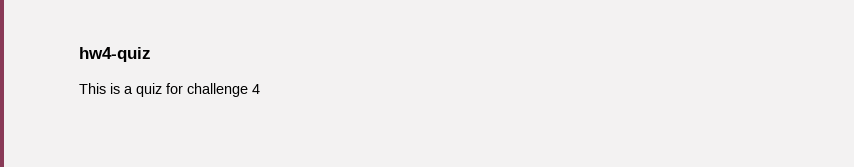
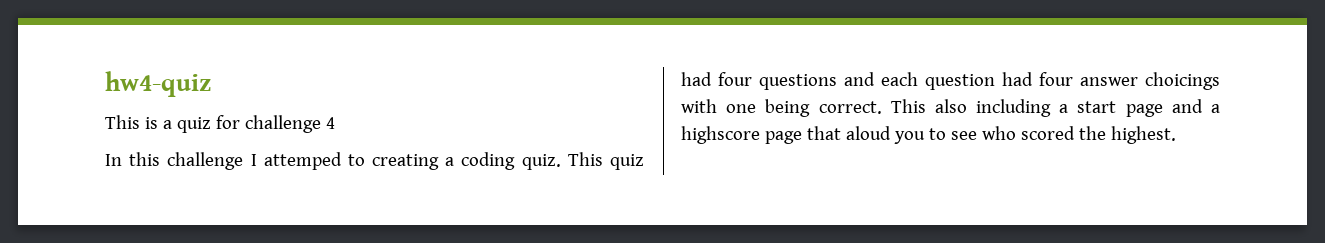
(260, 89) none -> [105,152,644,170] [681,72,1220,90] [681,99,1220,117] [681,126,1176,144] // In this challenge I attemped to creating a coding quiz. This quiz had four questions and each question had four answer choicings with one being correct. This also including a start page and a highscore page that aloud you to see who scored the highest.

